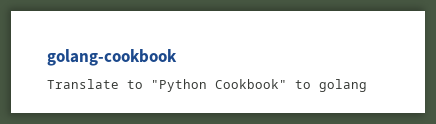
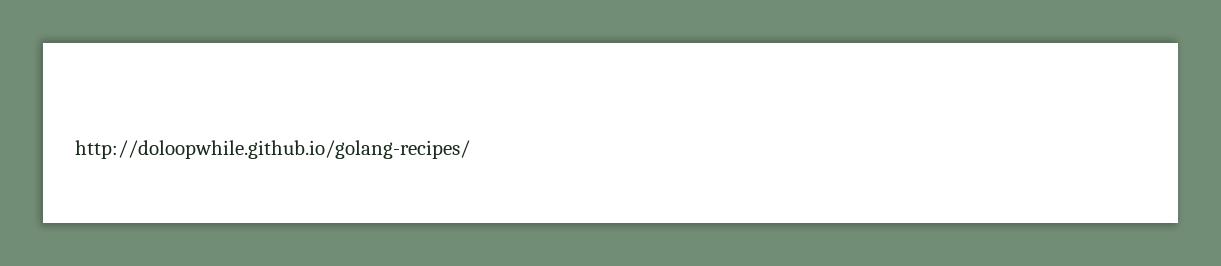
[47,49,177,66] [47,79,367,92] golang-cookbook // Translate to "Python Cookbook" to golang -> [75,140,470,159] http://doloopwhile.github.io/golang-recipes/

